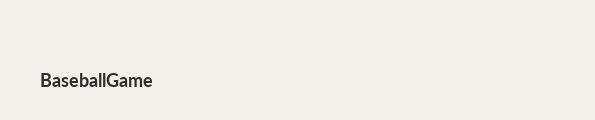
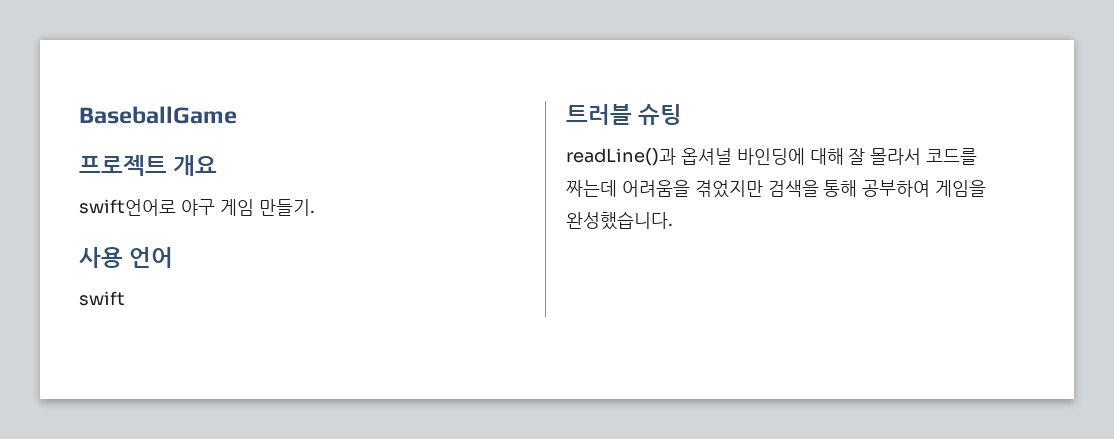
(153, 80) none -> [79,155,218,176] [79,199,315,216] [79,247,174,268] [79,291,125,306] [566,104,683,125] [566,148,978,166] [566,180,987,198] [566,211,673,230] // 프로젝트 개요 // swift언어로 야구 게임 만들기. // 사용 언어 // swift // 트러블 슈팅 // readLine()과 옵셔널 바인딩에 대해 잘 몰라서 코드를 짜는데 어려움을 겪었지만 검색을 통해 공부하여 게임을 완성했습니다.

